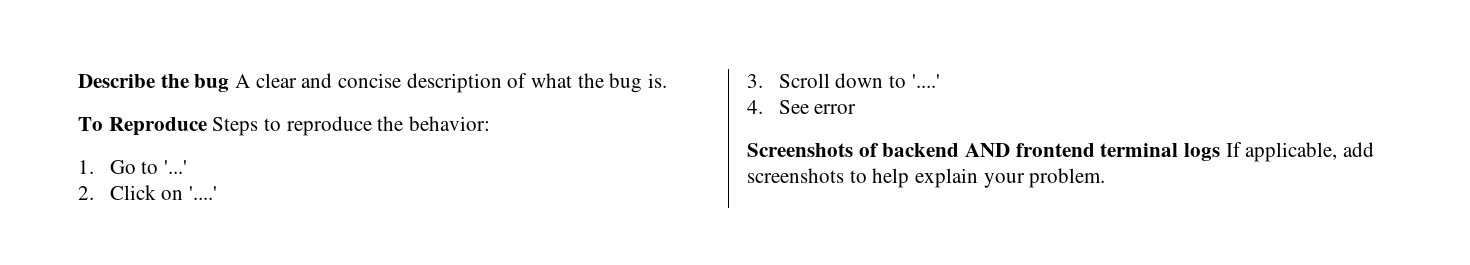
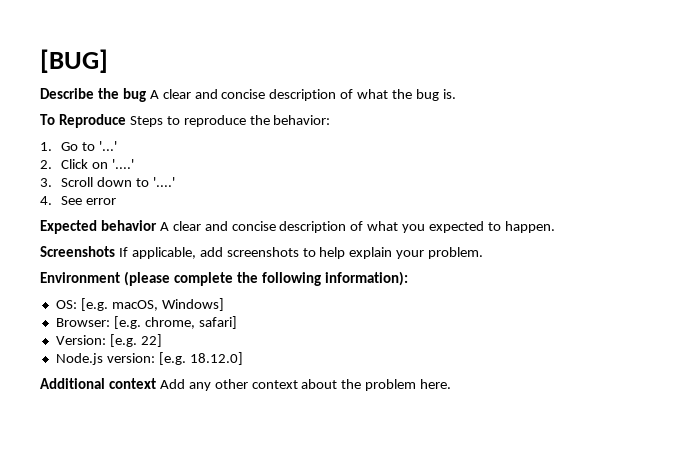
(78, 81) none -> [40,49,108,73] [BUG] //
[747,143,1221,161] Screenshots of backend AND frontend terminal logs -> [40,220,555,234] [40,246,115,257] Expected behavior A clear and concise description of what you expected to happen. // Screenshots
(1106, 178) none -> [40,271,408,286] [55,298,224,311] [55,316,237,329] [55,334,162,347] [55,352,243,365] [40,378,452,391] // Environment (please complete the following information): // OS: [e.g. macOS, Windows] // Browser: [e.g. chrome, safari] // Version: [e.g. 22] // Node.js version: [e.g. 18.12.0] // Additional context Add any other context about the problem here.

